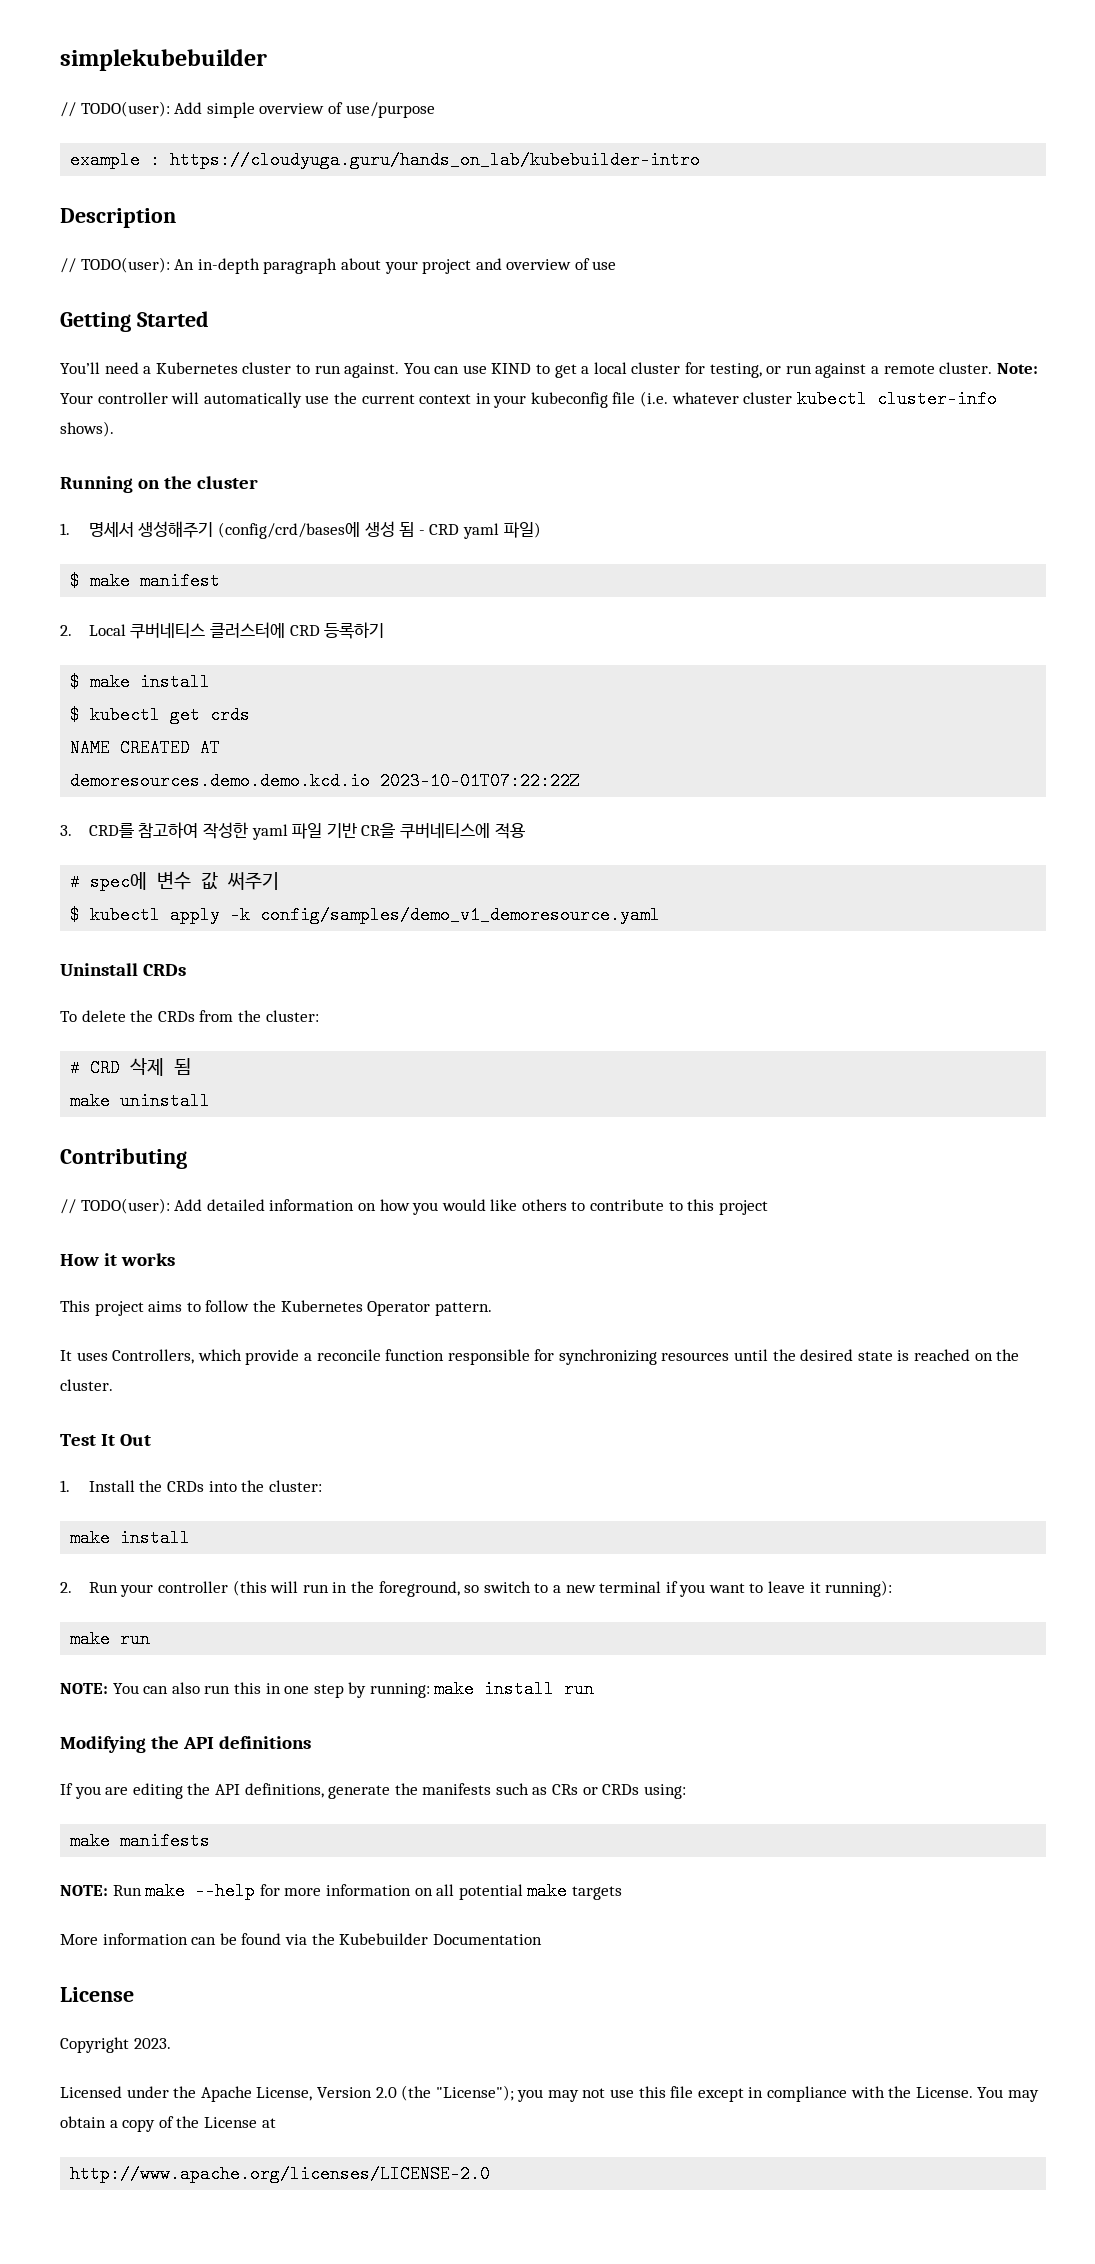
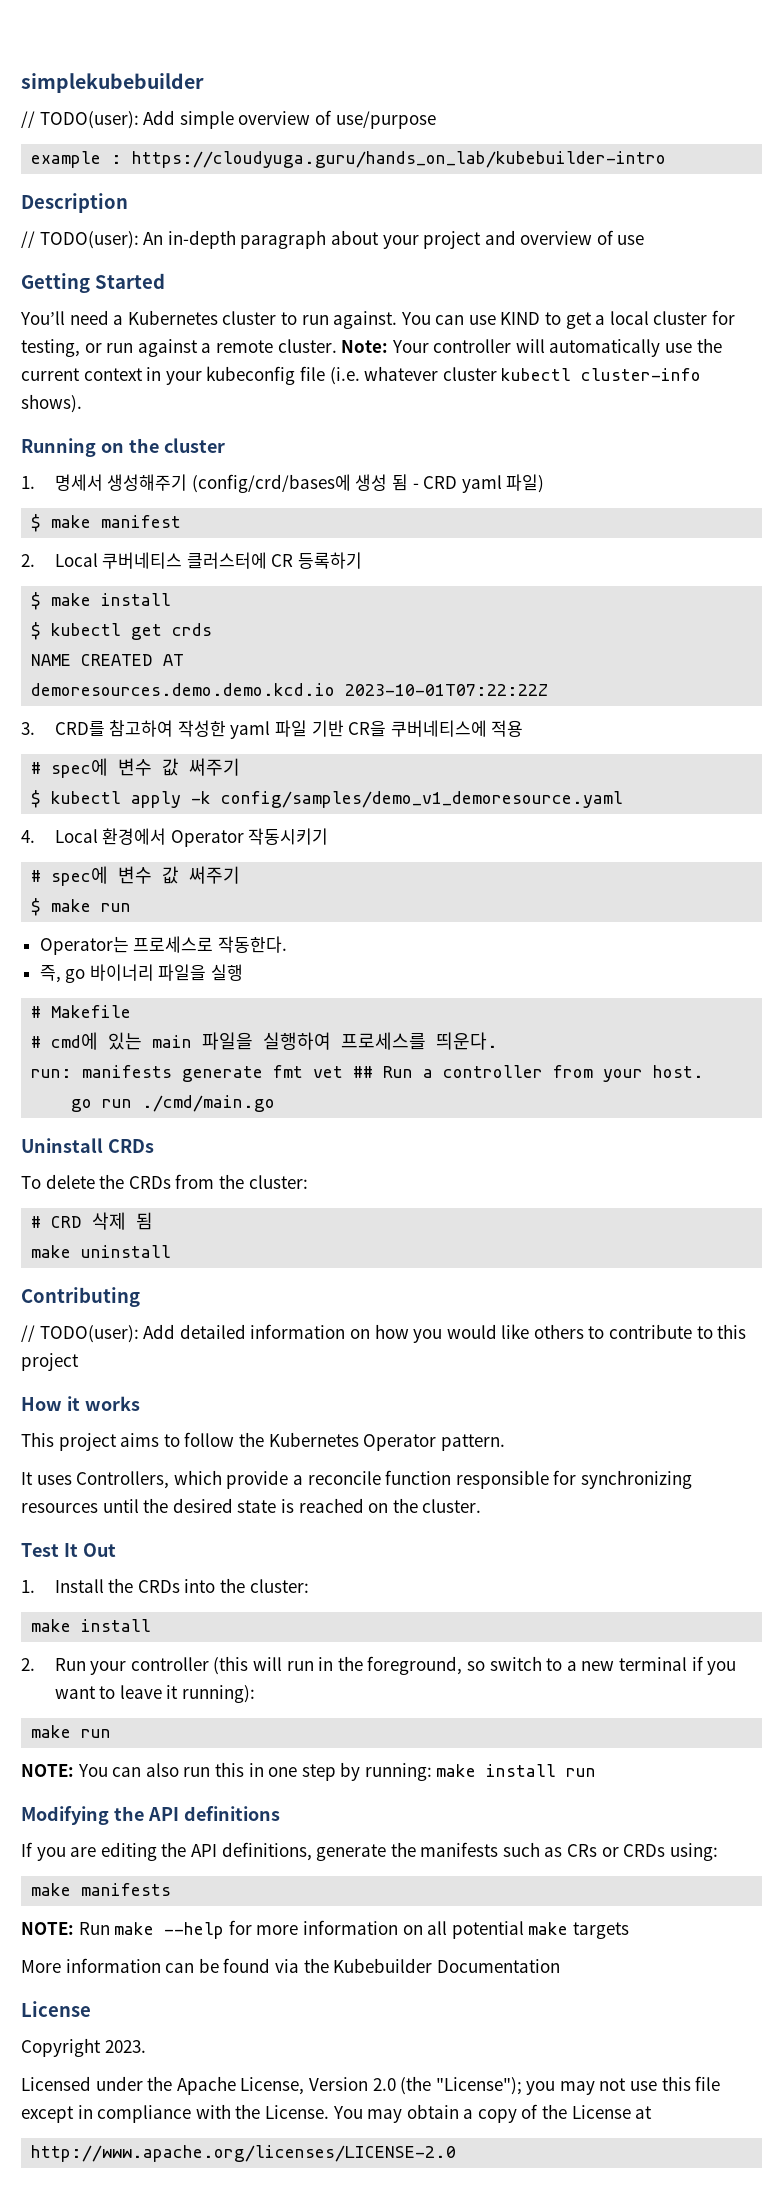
[289,625,320,636] CRD -> [271,554,294,567] CR
(661, 915) none -> [21,828,329,847] [31,866,241,886] [31,898,132,916] [39,936,287,955] [39,964,244,983] [31,1005,132,1018] [31,1032,499,1050] [31,1065,705,1082] [71,1095,276,1112] // 4. Local 환경에서 Operator 작동시키기 // # spec에 변수 값 써주기 // $ make run // Operator는 프로세스로 작동한다. // 즉, go 바이너리 파일을 실행 // # Makefile // # cmd에 있는 main 파일을 실행하여 프로세스를 띄운다. // run: manifests generate fmt vet ## Run a controller from your host. // go run ./cmd/main.go

